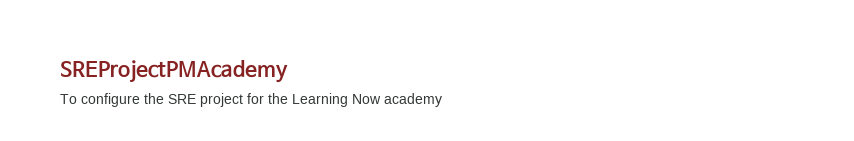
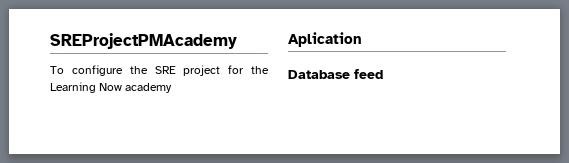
(442, 100) none -> [288,32,362,47] [288,69,383,79] // Aplication // Database feed

